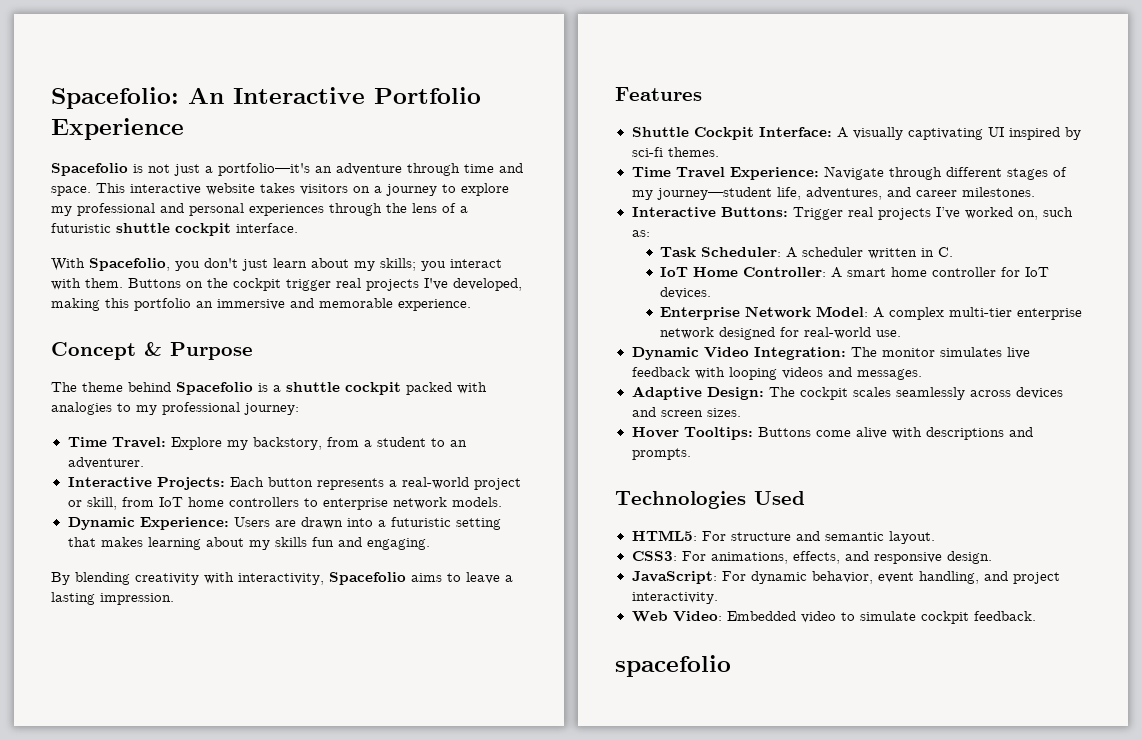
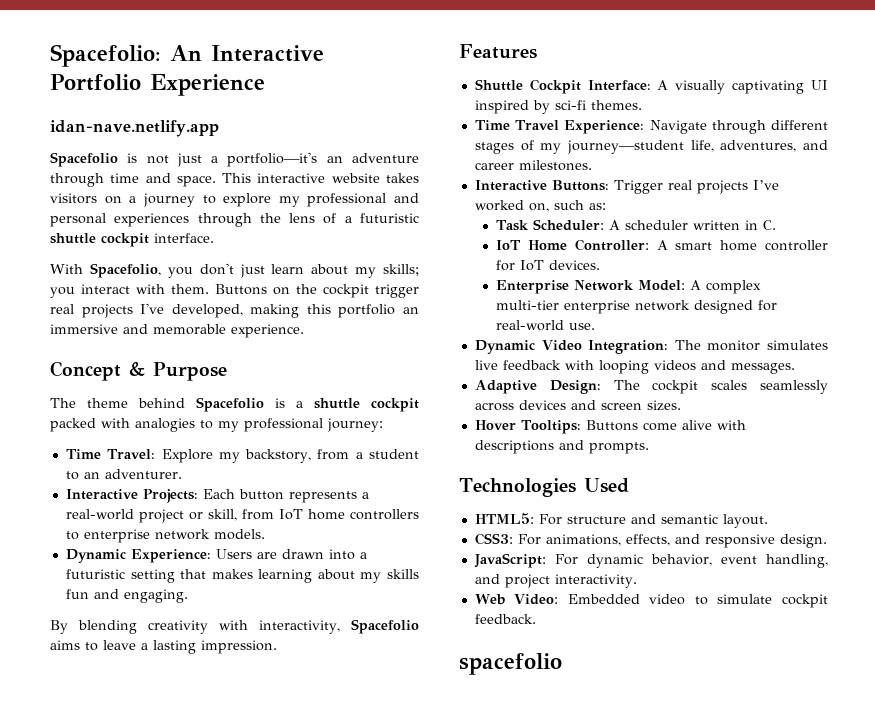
(184, 129) none -> [50,120,219,137] // idan-nave.netlify.app

